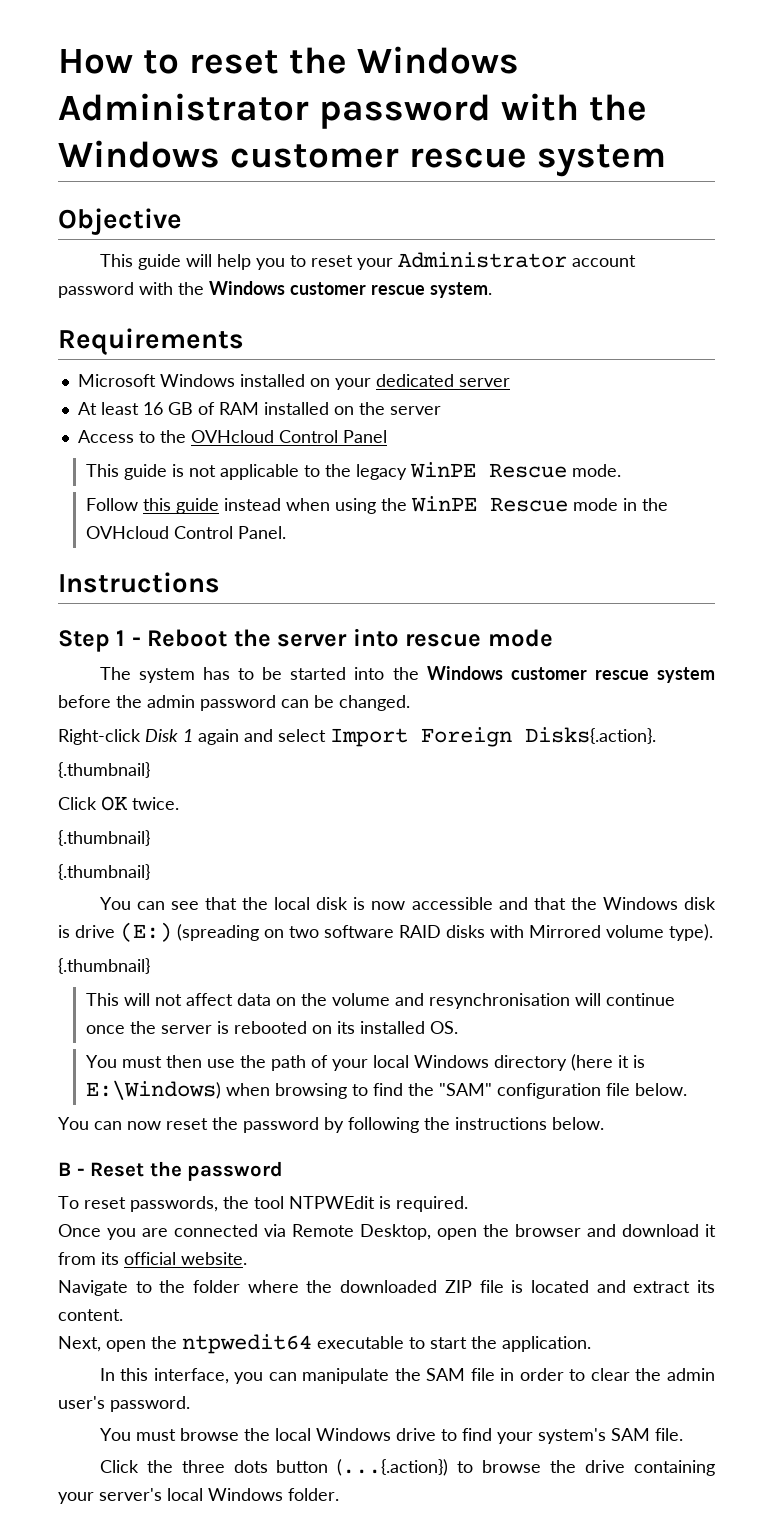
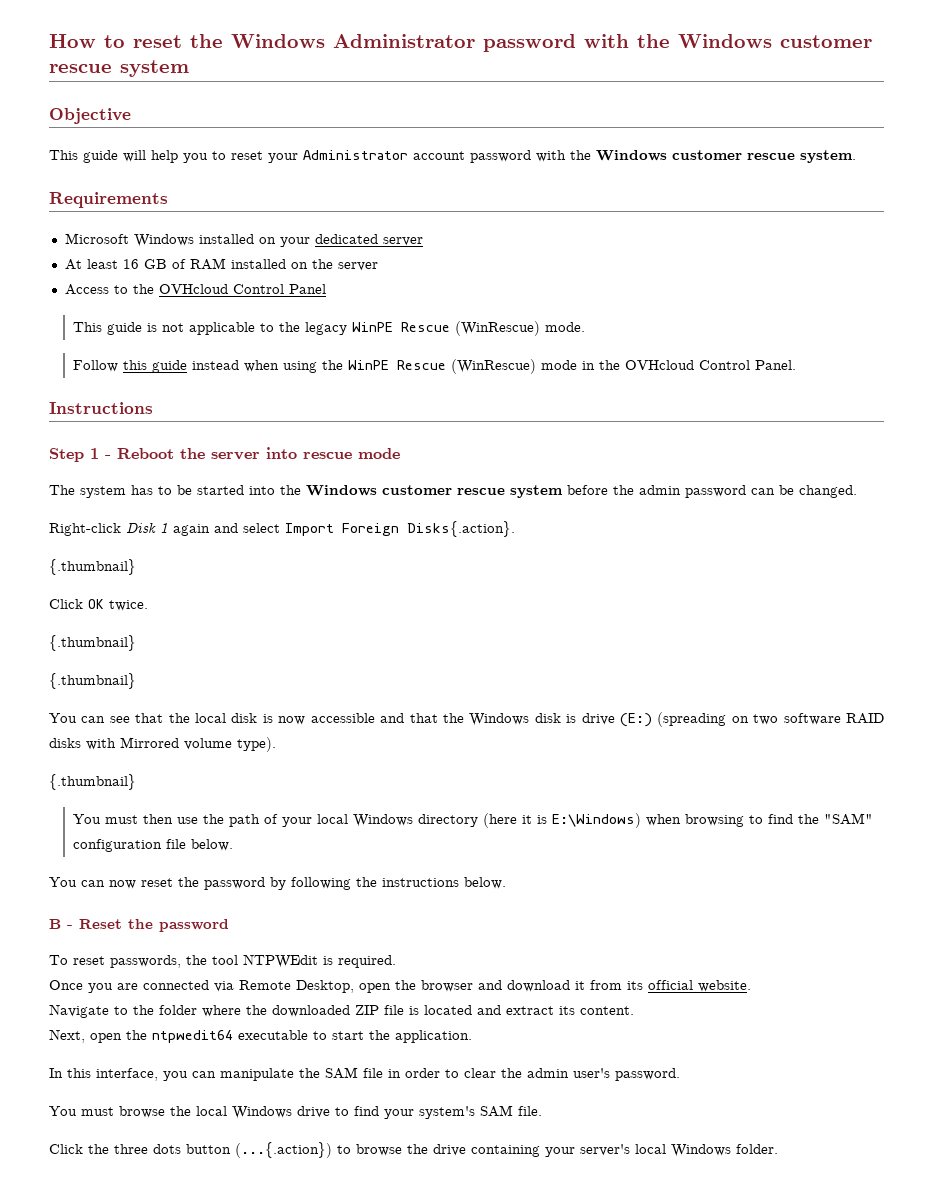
(568, 470) none -> [455,321,541,336] (WinRescue)
(569, 504) none -> [451,359,537,374] (WinRescue)
[86,993,676,1009] [86,1021,459,1034] // This will not affect data on the volume and resynchronisation will continue once the server is rebooted on its installed OS. -> (136, 782) none

